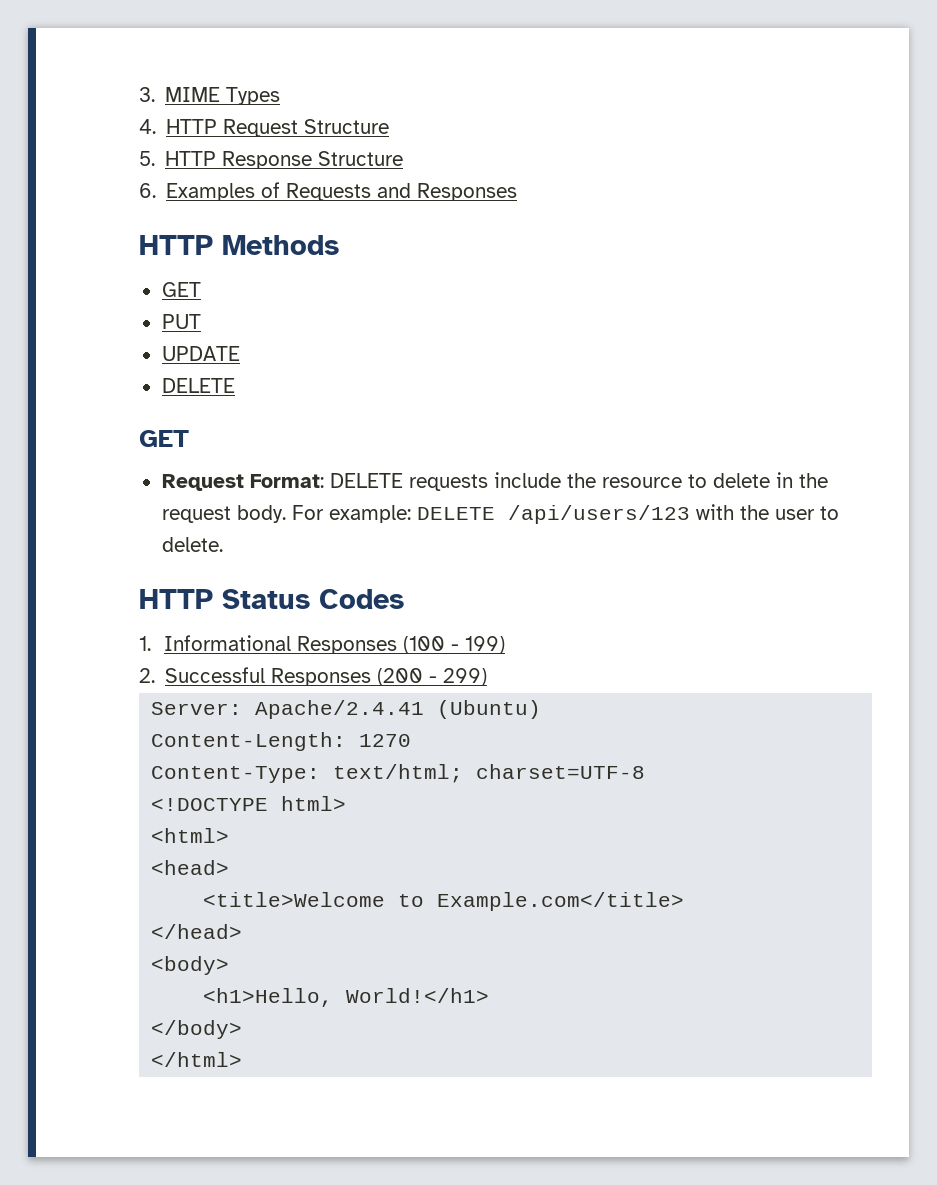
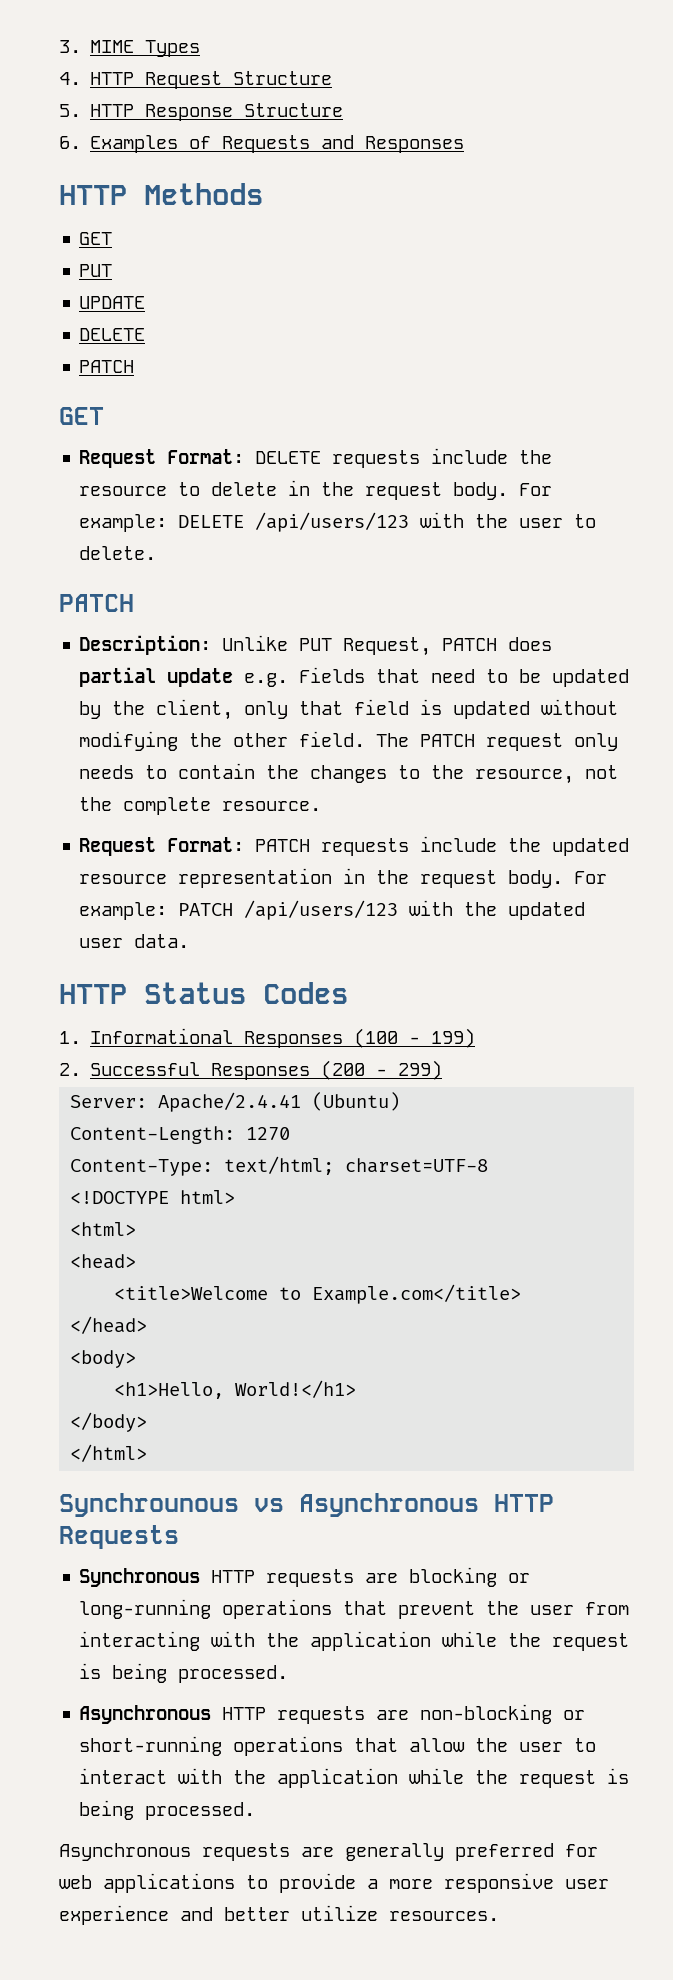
(235, 385) none -> [79,360,135,373] // PATCH
(223, 544) none -> [59,594,134,612] [79,635,553,656] [79,667,630,687] [79,699,619,720] [79,731,619,751] [79,763,619,784] [79,797,322,815] [79,836,630,856] [79,868,608,888] [79,900,586,920] [79,934,190,948] // PATCH // Description: Unlike PUT Request, PATCH does partial update e.g. Fields that need to be updated by the client, only that field is updated without modifying the other field. The PATCH request only needs to contain the changes to the resource, not the complete resource. // Request Format: PATCH requests include the updated resource representation in the request body. For example: PATCH /api/users/123 with the updated user data.
(243, 1059) none -> [59,1493,554,1517] [59,1525,179,1549] [79,1567,531,1587] [79,1599,630,1619] [79,1631,630,1651] [79,1663,289,1683] [79,1704,586,1724] [79,1736,597,1756] [79,1768,630,1788] [79,1800,256,1820] [59,1843,598,1861] [59,1873,609,1893] [59,1905,499,1925] // Synchrounous vs Asynchronous HTTP Requests // Synchronous HTTP requests are blocking or long-running operations that prevent the user from interacting with the application while the request is being processed. // Asynchronous HTTP requests are non-blocking or short-running operations that allow the user to interact with the application while the request is being processed. // Asynchronous requests are generally preferred for web applications to provide a more responsive user experience and better utilize resources.

